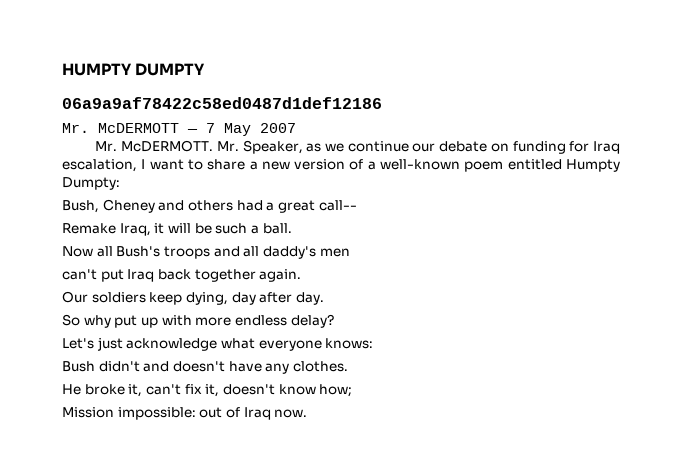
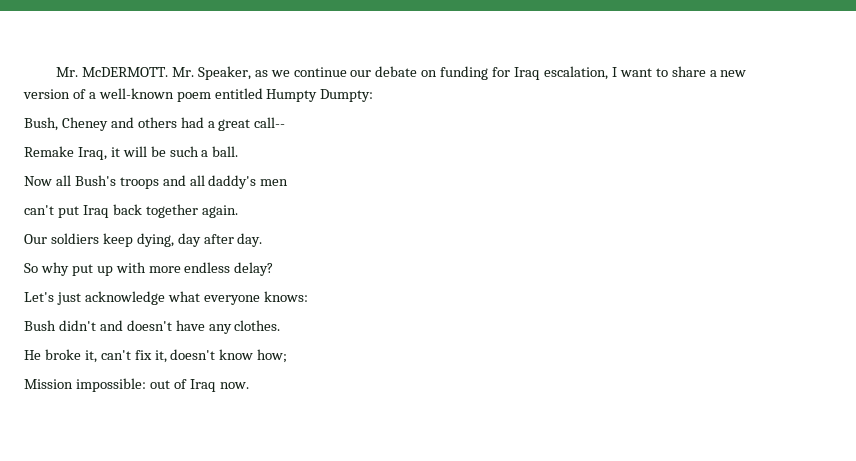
[62,63,206,76] [62,97,382,109] [62,123,296,136] HUMPTY DUMPTY // 06a9a9af78422c58ed0487d1def12186 // Mr. McDERMOTT — 7 May 2007 // -> (56, 72) none

